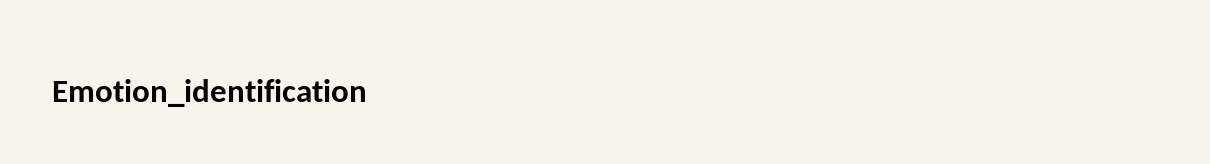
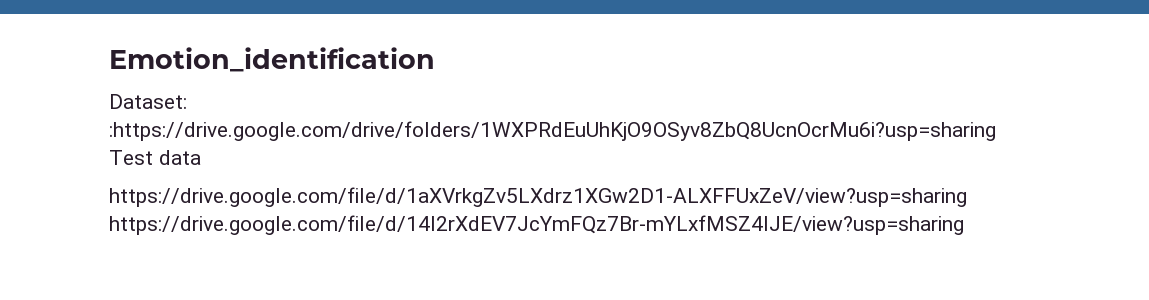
(367, 93) none -> [109,94,187,109] [109,121,996,141] [109,150,201,165] [109,187,967,207] [109,215,964,235] // Dataset: :https://drive.google.com/drive/folders/1WXPRdEuUhKjO9OSyv8ZbQ8UcnOcrMu6i?usp=sharing Test data // https://drive.google.com/file/d/1aXVrkgZv5LXdrz1XGw2D1-ALXFFUxZeV/view?usp=sharing https://drive.google.com/file/d/14I2rXdEV7JcYmFQz7Br-mYLxfMSZ4IJE/view?usp=sharing

